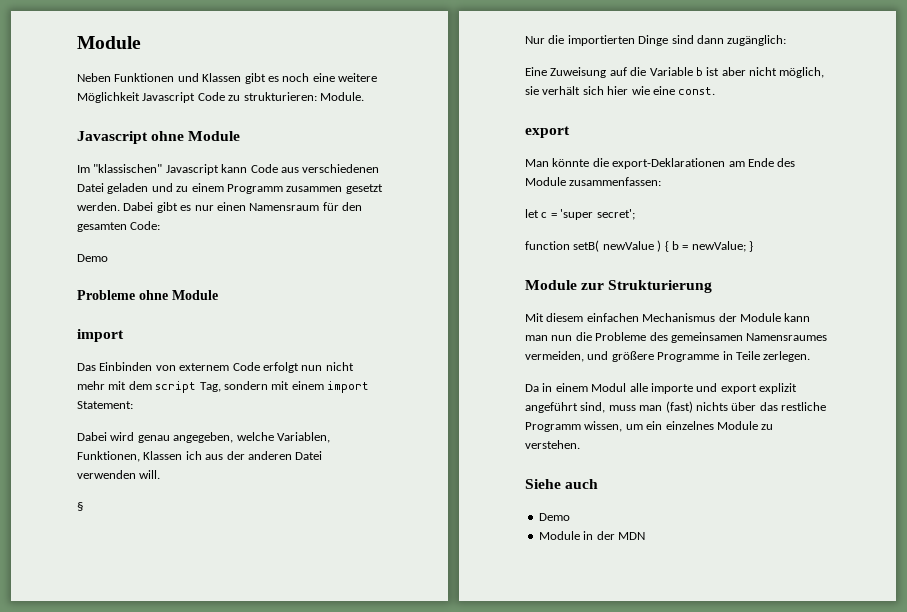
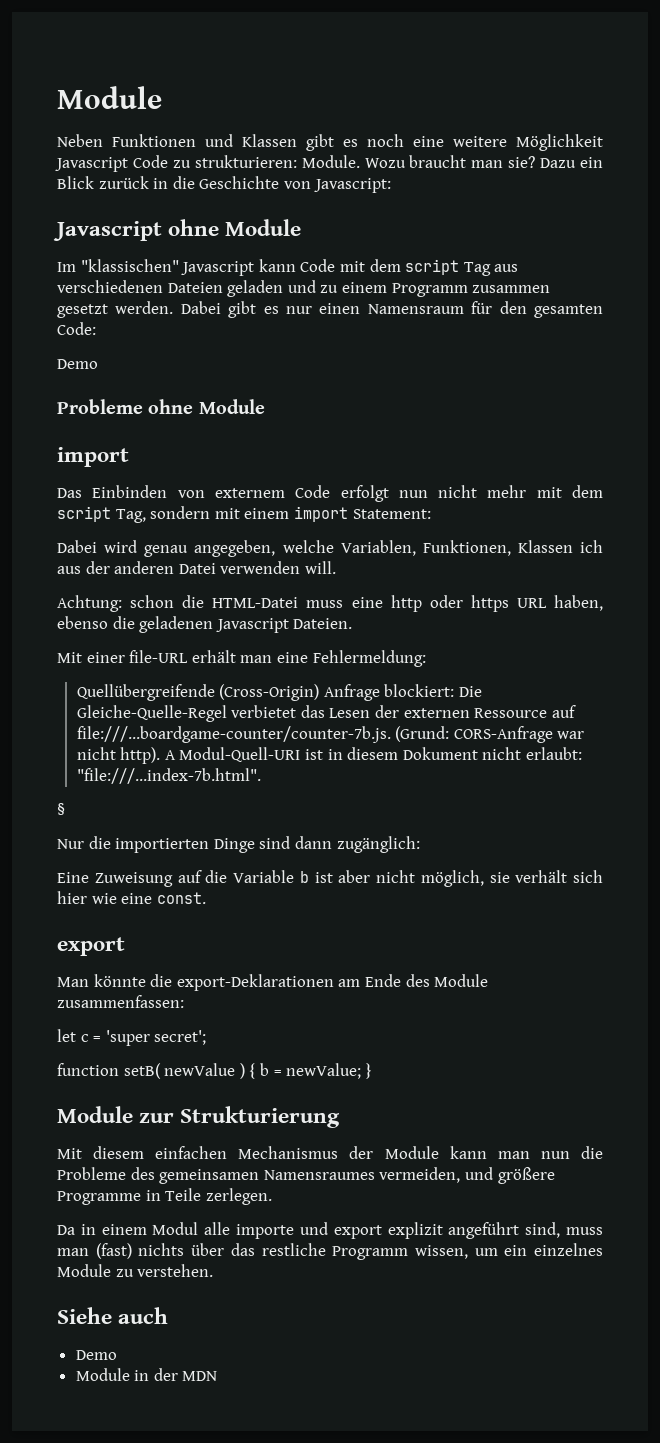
(364, 96) none -> [364,155,603,168] [57,176,391,193] Wozu braucht man sie? Dazu ein Blick zurück in die Geschichte von Javascript:
(278, 168) none -> [339,259,491,276] mit dem script Tag
[77,183,104,192] Datei -> [167,282,223,293] Dateien
(161, 474) none -> [57,595,604,612] [57,616,353,633] [57,650,426,667] [76,684,482,701] [76,705,576,722] [76,726,585,743] [76,747,582,764] [76,768,261,784] // Achtung: schon die HTML-Datei muss eine http oder https URL haben, ebenso die geladenen Javascript Dateien. // Mit einer file-URL erhält man eine Fehlermeldung: // Quellübergreifende (Cross-Origin) Anfrage blockiert: Die Gleiche-Quelle-Regel verbietet das Lesen der externen Ressource auf file:///...boardgame-counter/counter-7b.js. (Grund: CORS-Anfrage war nicht http). A Modul-Quell-URI ist in diesem Dokument nicht erlaubt: "file:///...index-7b.html".

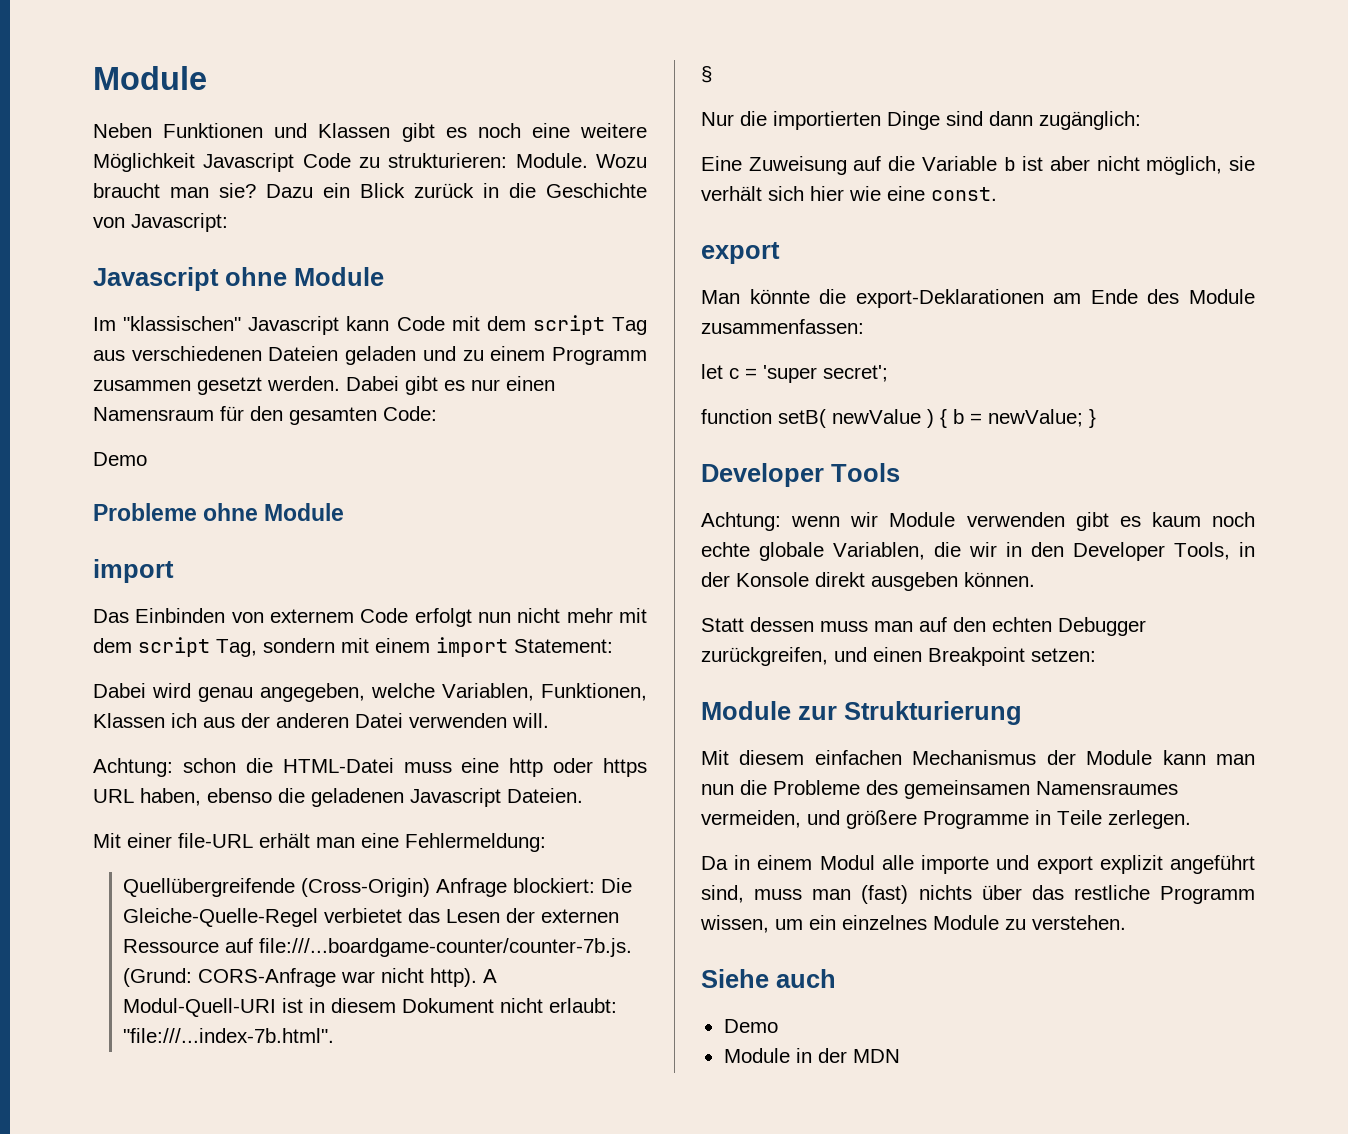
(372, 1071) none -> [701,463,900,487] [701,512,1255,531] [701,542,1255,561] [701,572,1035,591] [701,617,1146,636] [701,647,1096,666] // Developer Tools // Achtung: wenn wir Module verwenden gibt es kaum noch echte globale Variablen, die wir in den Developer Tools, in der Konsole direkt ausgeben können. // Statt dessen muss man auf den echten Debugger zurückgreifen, und einen Breakpoint setzen:

